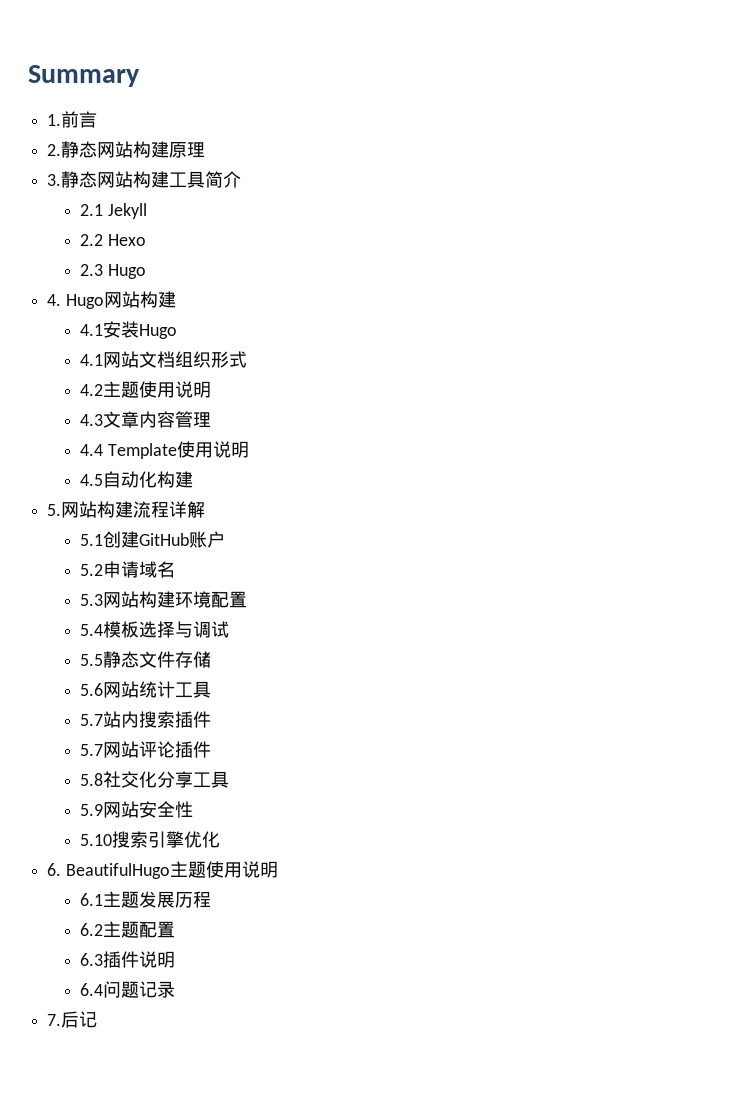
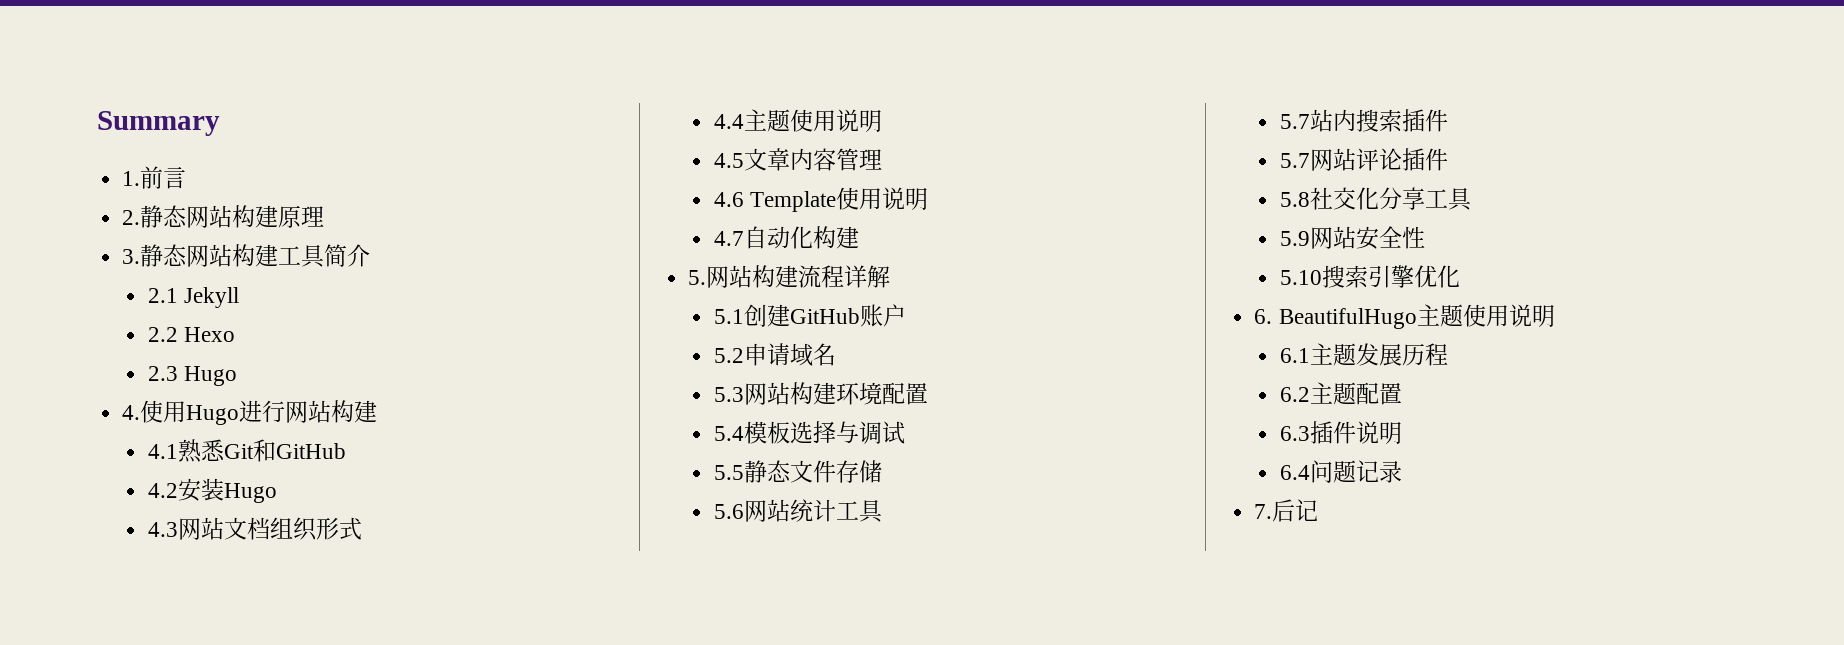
[65,294,104,309] Hugo -> [140,400,286,425] 使用Hugo进行
(104, 330) none -> [177,439,346,463] [147,483,178,498] 熟悉Git和GitHub // 4.2
[80,354,104,366] 4.1 -> [147,522,178,537] 4.3
[80,381,212,398] [80,414,104,426] 4.2主题使用说明 // 4.3 -> [713,109,882,132] [713,153,744,168] 4.4主题使用说明 // 4.5
[80,444,104,456] 4.4 -> [713,192,744,207] 4.6
[80,474,104,486] 4.5 -> [713,231,744,246] 4.7

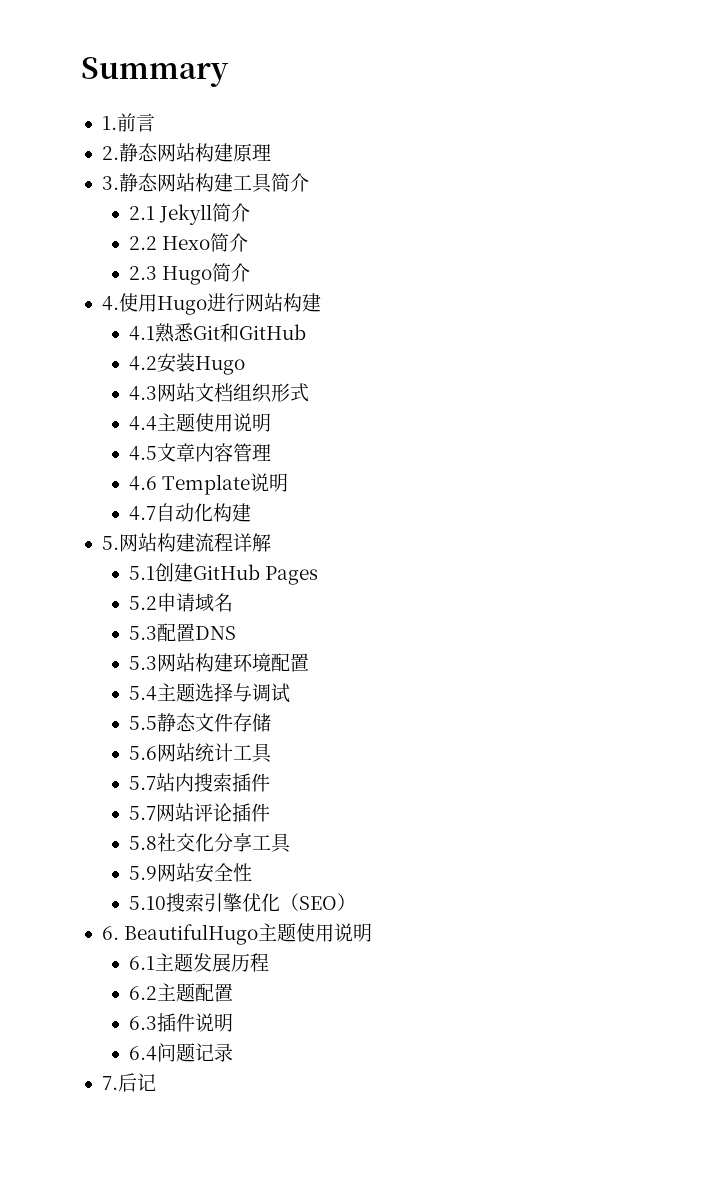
(239, 297) none -> [211,203,250,222] 简介
(235, 334) none -> [209,233,248,252] 简介
(237, 376) none -> [211,263,250,282] 简介
[835,187,882,210] 使用 -> (250, 484) none
[859,304,906,327] 账户 -> [264,566,318,585] Pages
(836, 354) none -> [128,623,236,642] // 5.3配置DNS
[743,421,790,444] 模板 -> [156,683,195,702] 主题
(1460, 276) none -> [279,893,356,911] （SEO）

